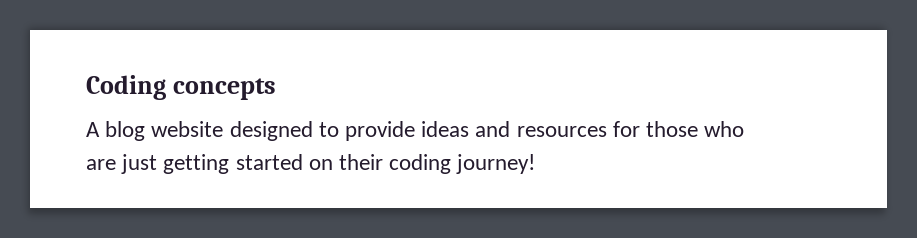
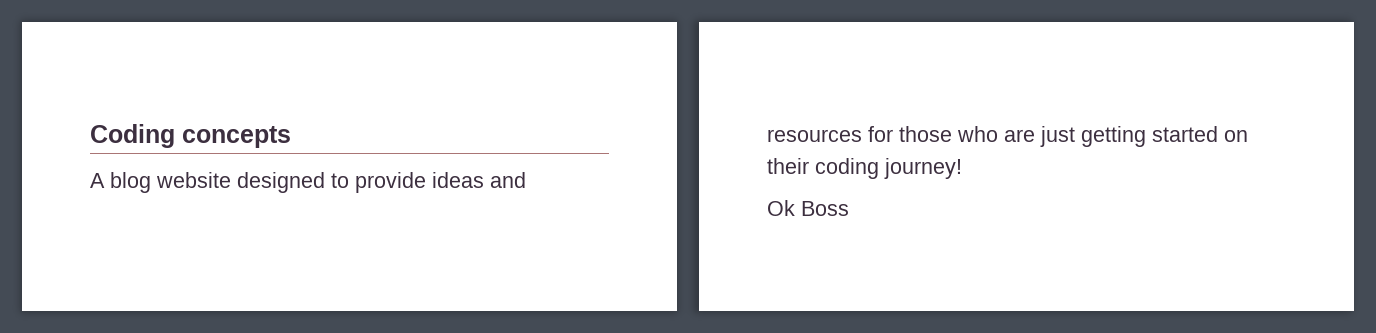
(536, 164) none -> [767,200,849,216] // Ok Boss

